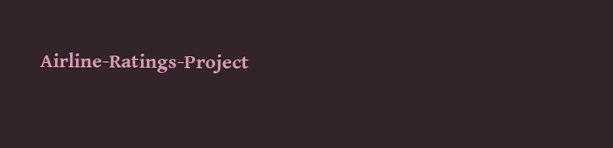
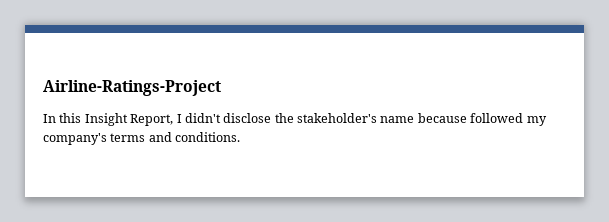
(250, 63) none -> [43,113,547,126] [43,132,241,145] // In this Insight Report, I didn't disclose the stakeholder's name because followed my company's terms and conditions.

